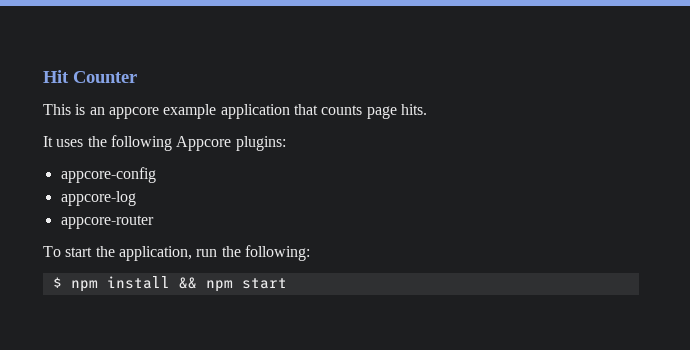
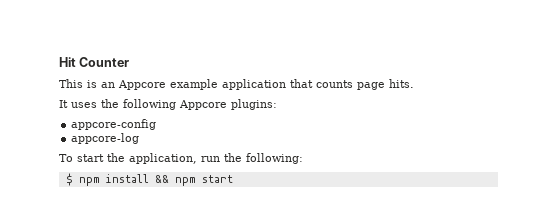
[108,107,159,119] appcore -> [118,80,166,90] Appcore
[60,215,154,229] // appcore-router -> (140, 138) none

